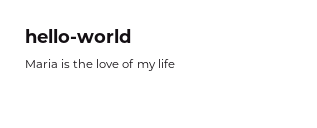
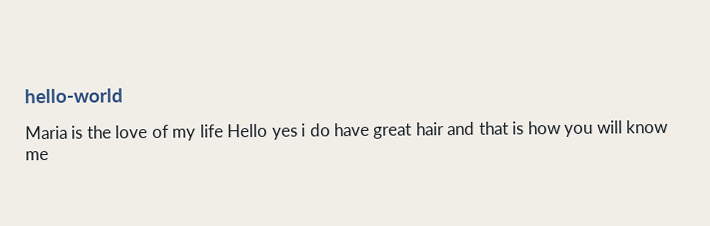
(175, 63) none -> [227,119,670,140] [25,150,49,161] Hello yes i do have great hair and that is how you will know me

